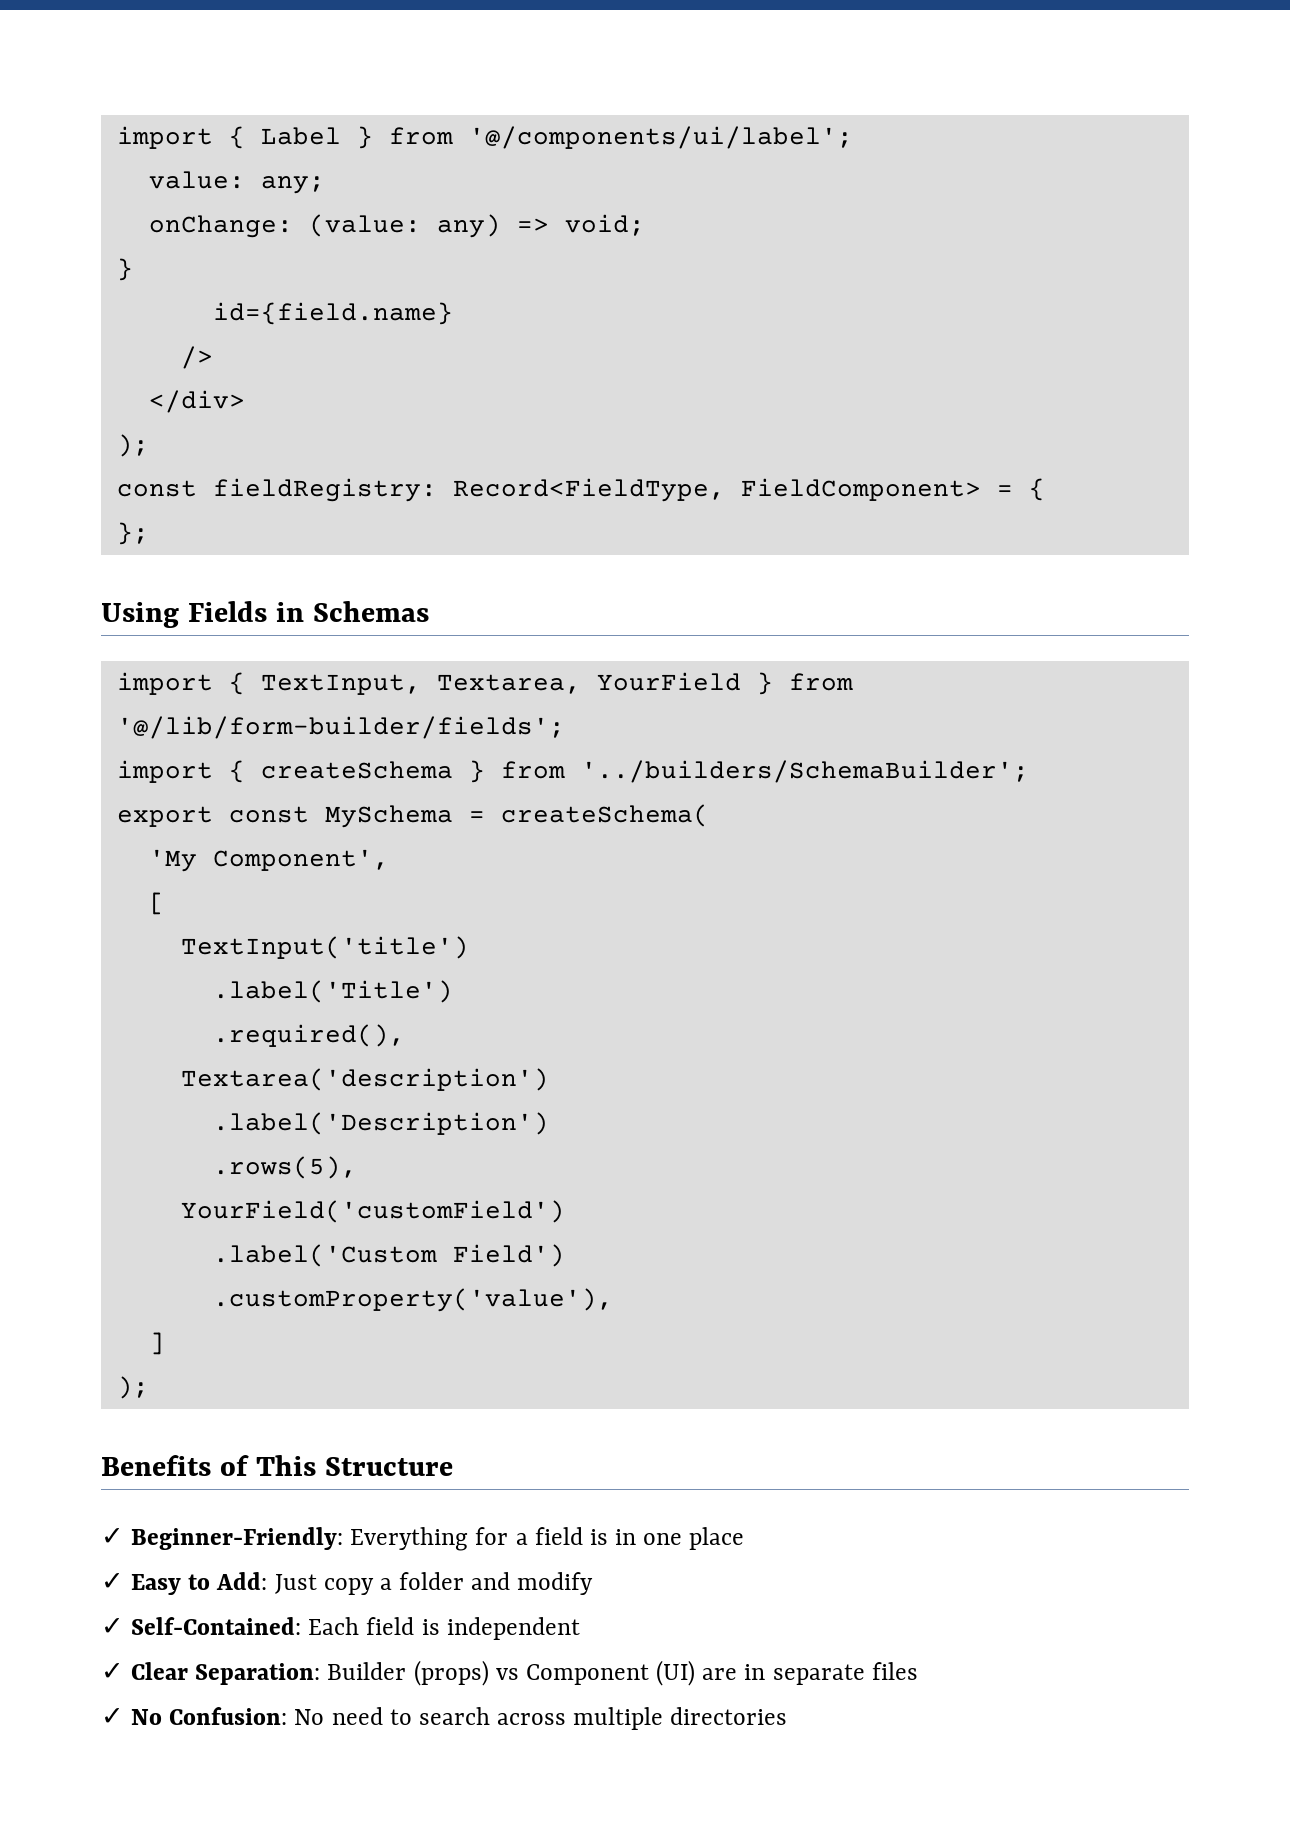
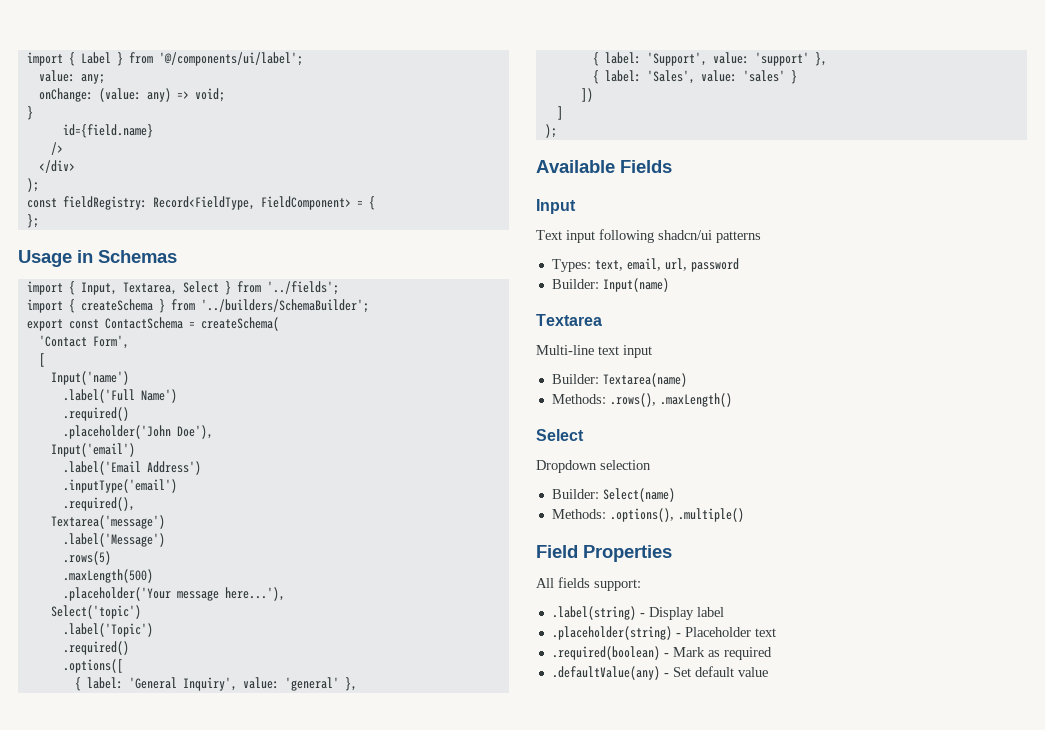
[101,601,267,628] Using Fields -> [18,250,72,267] Usage
[260,672,853,695] [116,716,565,739] TextInput, Textarea, YourField } from '@/lib/form-builder/fields'; -> [80,281,339,295] Input, Textarea, Select } from '../fields';
[324,805,453,828] MySchema -> [104,317,183,329] ContactSchema
[148,849,389,872] 'My Component', -> [38,335,129,349] 'Contact Form',
[180,936,469,959] [212,980,453,1003] [212,1024,405,1047] [180,1068,549,1091] [212,1112,549,1135] [212,1156,357,1179] [180,1200,565,1223] [212,1244,565,1267] [212,1288,613,1312] [148,1332,165,1355] [116,1376,149,1399] [101,1455,453,1476] [101,1527,745,1551] [101,1572,594,1595] [101,1617,580,1640] [101,1660,918,1686] [101,1707,788,1730] TextInput('title') // .label('Title') // .required(), // Textarea('description') // .label('Description') // .rows(5), // YourField('customField') // .label('Custom Field') // .customProperty('value'), // ] // ); // Benefits of This Structure // ✓ Beginner-Friendly: Everything for a field is in one place // ✓ Easy to Add: Just copy a folder and modify // ✓ Self-Contained: Each field is independent // ✓ Clear Separation: Builder (props) vs Component (UI) are in separate files // ✓ No Confusion: No need to search across multiple directories -> [50,371,129,385] [62,389,177,403] [62,407,129,421] [62,425,213,439] [50,443,135,457] [62,461,201,475] [62,479,177,493] [62,497,135,511] [50,515,165,529] [62,533,165,547] [62,551,111,565] [62,569,153,583] [62,587,285,601] [50,605,141,619] [62,623,153,637] [62,641,129,655] [62,659,123,673] [74,677,357,691] [592,52,827,66] [592,70,797,84] [580,88,593,102] [556,106,563,120] [544,124,557,138] [536,160,672,173] [536,199,576,214] [536,229,761,243] [551,258,739,272] [551,278,669,292] [536,314,602,326] [536,345,652,358] [551,373,687,387] [551,393,732,407] [536,429,584,441] [536,460,651,473] [551,488,675,502] [551,508,744,522] [536,545,672,562] [536,577,641,591] [551,606,724,620] [551,626,776,640] [551,646,772,660] [551,666,768,680] Input('name') // .label('Full Name') // .required() // .placeholder('John Doe'), // Input('email') // .label('Email Address') // .inputType('email') // .required(), // Textarea('message') // .label('Message') // .rows(5) // .maxLength(500) // .placeholder('Your message here...'), // Select('topic') // .label('Topic') // .required() // .options([ // { label: 'General Inquiry', value: 'general' }, // { label: 'Support', value: 'support' }, // { label: 'Sales', value: 'sales' } // ]) // ] // ); // Available Fields // Input // Text input following shadcn/ui patterns // Types: text, email, url, password // Builder: Input(name) // Textarea // Multi-line text input // Builder: Textarea(name) // Methods: .rows(), .maxLength() // Select // Dropdown selection // Builder: Select(name) // Methods: .options(), .multiple() // Field Properties // All fields support: // .label(string) - Display label // .placeholder(string) - Placeholder text // .required(boolean) - Mark as required // .defaultValue(any) - Set default value

